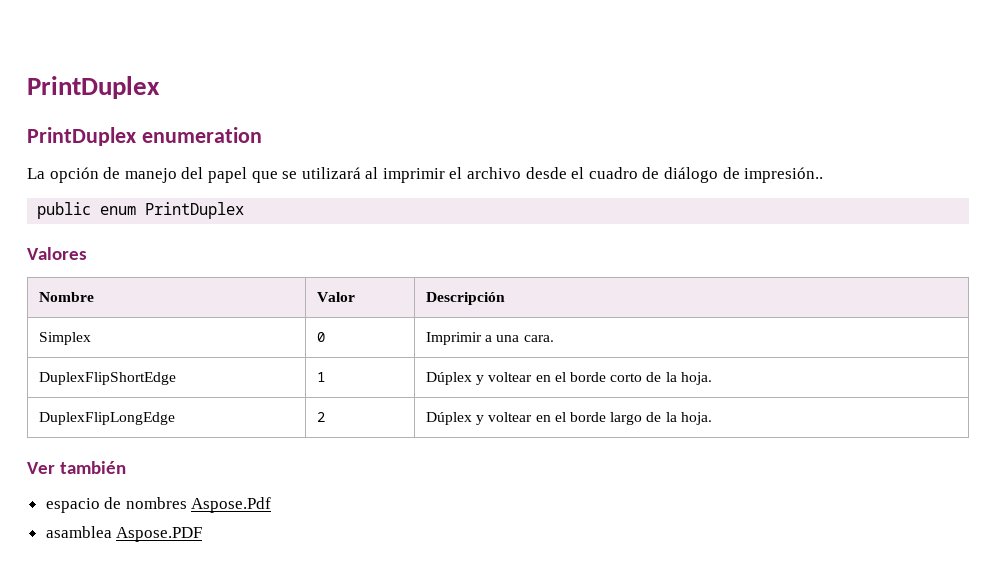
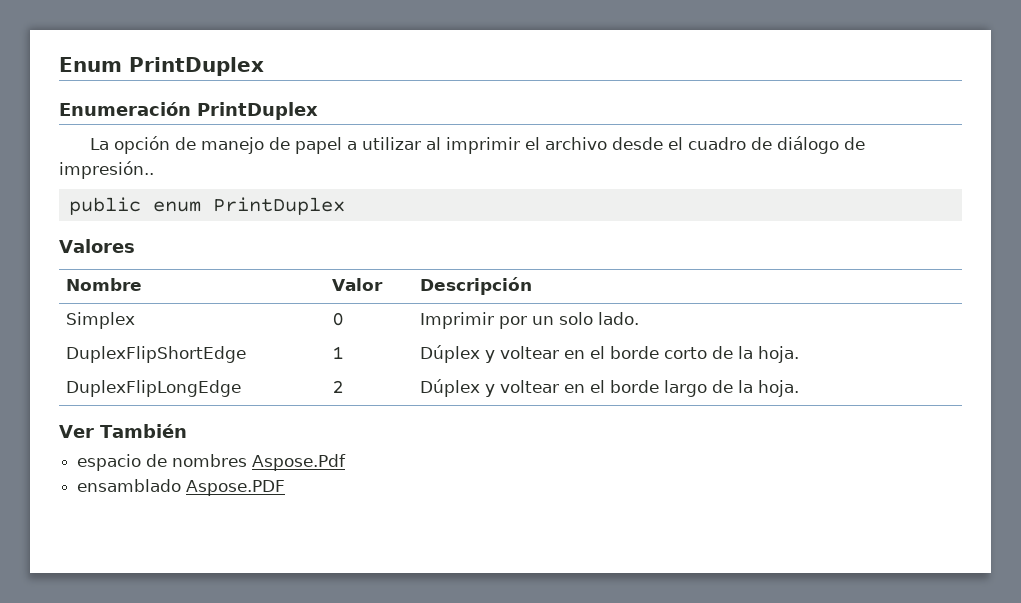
[27,76,160,99] [27,127,262,146] PrintDuplex // PrintDuplex enumeration -> [59,57,264,76] [59,102,318,120] Enum PrintDuplex // Enumeración PrintDuplex
[181,167,361,183] del papel que se utilizará -> [269,137,422,154] de papel a utilizar
[485,335,554,342] a una cara. -> [498,312,639,329] por un solo lado.
[60,461,127,474] también -> [99,424,187,438] También
[45,526,112,538] asamblea -> [77,479,182,492] ensamblado

